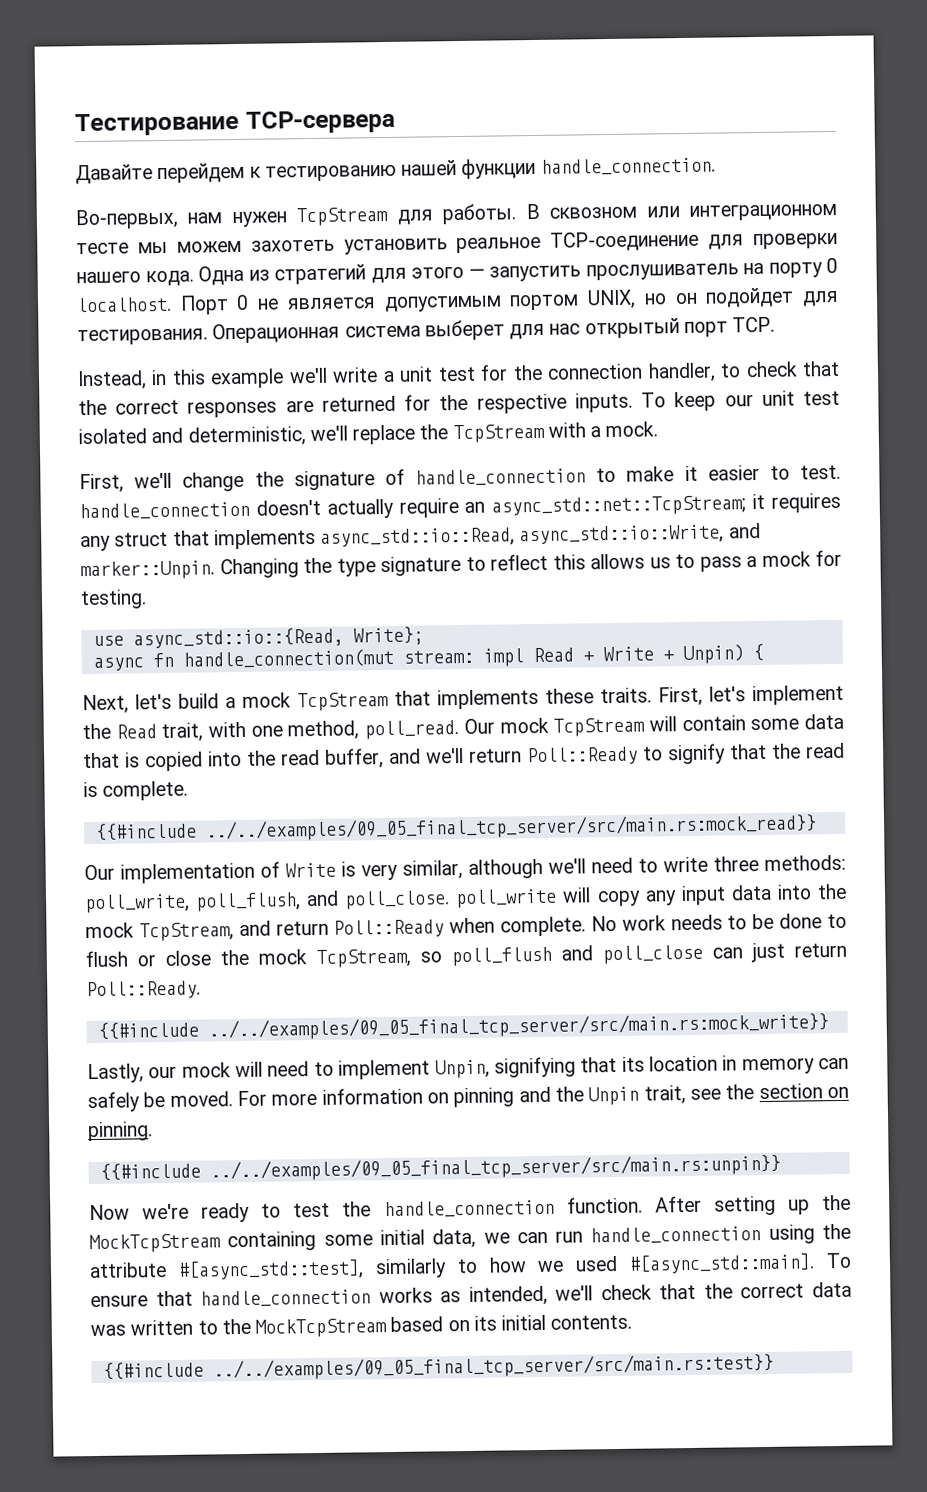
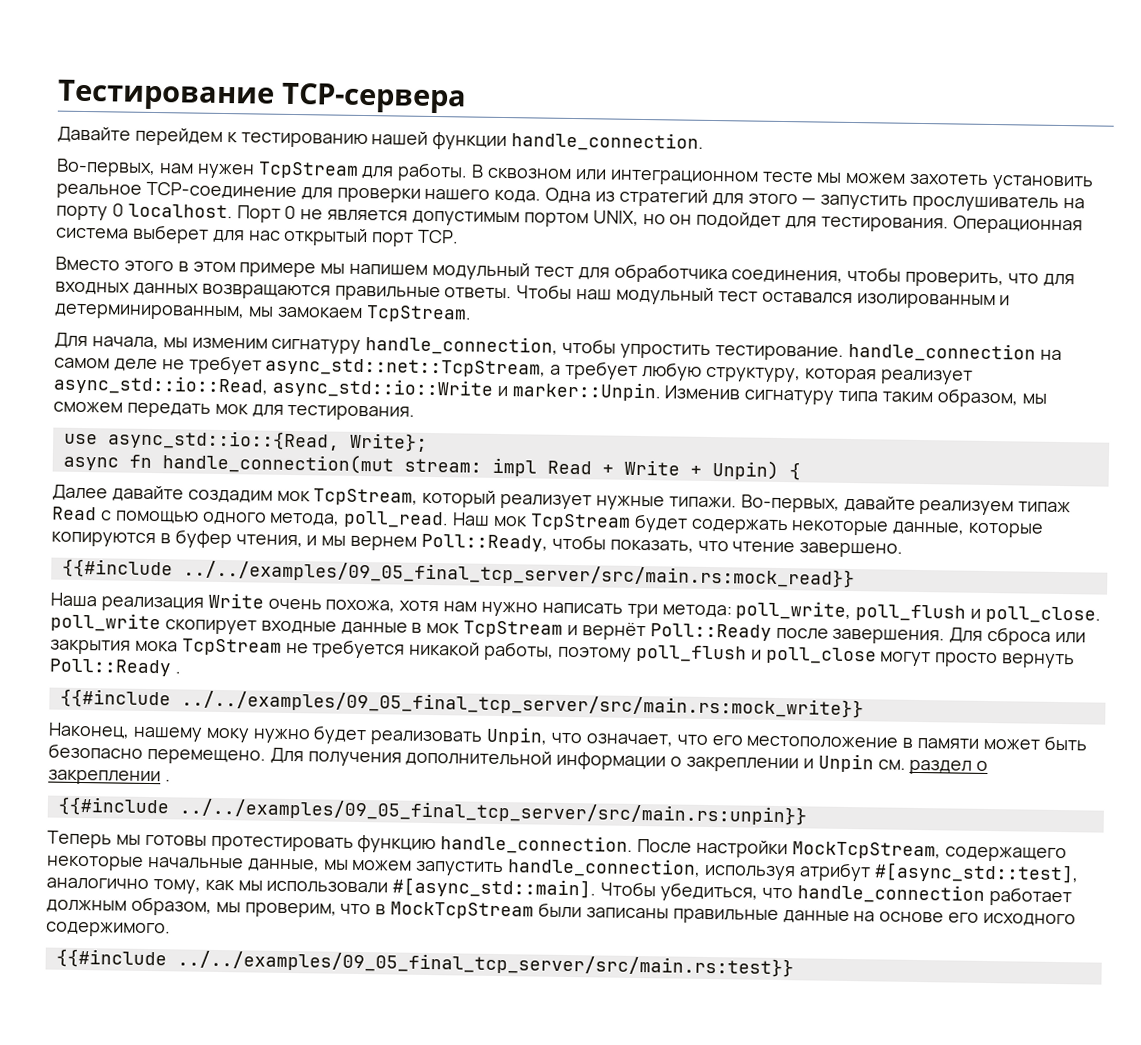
[77,360,840,391] [78,390,841,418] [78,421,659,447] [79,464,841,494] [79,492,841,521] [80,522,761,552] [80,549,842,581] [80,589,147,610] Instead, in this example we'll write a unit test for the connection handler, to check that the correct responses are returned for the respective inputs. To keep our unit test isolated and deterministic, we'll replace the TcpStream with a mock. // First, we'll change the signature of handle_connection to make it easier to test. handle_connection doesn't actually require an async_std::net::TcpStream; it requires any struct that implements async_std::io::Read, async_std::io::Write, and marker::Unpin. Changing the type signature to reflect this allows us to pass a mock for testing. -> [55,256,1075,288] [55,281,1011,310] [54,303,472,323] [54,332,1062,363] [54,355,973,385] [53,374,1047,408] [53,401,416,421] Вместо этого в этом примере мы напишем модульный тест для обработчика соединения, чтобы проверить, что для входных данных возвращаются правильные ответы. Чтобы наш модульный тест оставался изолированным и детерминированным, мы замокаем TcpStream. // Для начала, мы изменим сигнатуру handle_connection, чтобы упростить тестирование. handle_connection на самом деле не требует async_std::net::TcpStream, а требует любую структуру, которая реализует async_std::io::Read, async_std::io::Write и marker::Unpin. Изменив сигнатуру типа таким образом, мы сможем передать мок для тестирования.
[82,684,844,715] [82,713,845,743] [83,742,845,772] [83,780,189,801] [95,813,817,842] [84,854,846,884] [84,883,848,914] [85,913,847,942] [85,942,847,968] [86,980,201,1000] [97,1012,829,1041] [87,1055,850,1084] [87,1083,850,1113] [88,1121,153,1142] [99,1153,781,1182] [89,1194,852,1223] [89,1223,851,1254] [89,1252,852,1281] [90,1281,852,1308] [90,1314,633,1338] Next, let's build a mock TcpStream that implements these traits. First, let's implement the Read trait, with one method, poll_read. Our mock TcpStream will contain some data that is copied into the read buffer, and we'll return Poll::Ready to signify that the read is complete. // {{#include ../../examples/09_05_final_tcp_server/src/main.rs:mock_read}} // Our implementation of Write is very similar, although we'll need to write three methods: poll_write, poll_flush, and poll_close. poll_write will copy any input data into the mock TcpStream, and return Poll::Ready when complete. No work needs to be done to flush or close the mock TcpStream, so poll_flush and poll_close can just return Poll::Ready. // {{#include ../../examples/09_05_final_tcp_server/src/main.rs:mock_write}} // Lastly, our mock will need to implement Unpin, signifying that its location in memory can safely be moved. For more information on pinning and the Unpin trait, see the section on pinning. // {{#include ../../examples/09_05_final_tcp_server/src/main.rs:unpin}} // Now we're ready to test the handle_connection function. After setting up the MockTcpStream containing some initial data, we can run handle_connection using the attribute #[async_std::test], similarly to how we used #[async_std::main]. To ensure that handle_connection works as intended, we'll check that the correct data was written to the MockTcpStream based on its initial contents. -> [52,484,1072,516] [51,506,1045,538] [51,529,904,558] [61,558,855,589] [50,592,1102,624] [50,612,1087,646] [50,638,1076,669] [49,658,181,677] [59,688,864,719] [48,722,1087,751] [48,743,989,775] [48,769,171,786] [57,796,807,826] [47,830,1067,863] [46,855,1079,884] [46,877,1072,907] [46,896,1077,927] [46,921,171,938] Далее давайте создадим мок TcpStream, который реализует нужные типажи. Во-первых, давайте реализуем типаж Read с помощью одного метода, poll_read. Наш мок TcpStream будет содержать некоторые данные, которые копируются в буфер чтения, и мы вернем Poll::Ready, чтобы показать, что чтение завершено. // {{#include ../../examples/09_05_final_tcp_server/src/main.rs:mock_read}} // Наша реализация Write очень похожа, хотя нам нужно написать три метода: poll_write, poll_flush и poll_close. poll_write скопирует входные данные в мок TcpStream и вернёт Poll::Ready после завершения. Для сброса или закрытия мока TcpStream не требуется никакой работы, поэтому poll_flush и poll_close могут просто вернуть Poll::Ready . // {{#include ../../examples/09_05_final_tcp_server/src/main.rs:mock_write}} // Наконец, нашему моку нужно будет реализовать Unpin, что означает, что его местоположение в памяти может быть безопасно перемещено. Для получения дополнительной информации о закреплении и Unpin см. раздел о закреплении . // {{#include ../../examples/09_05_final_tcp_server/src/main.rs:unpin}} // Теперь мы готовы протестировать функцию handle_connection. После настройки MockTcpStream, содержащего некоторые начальные данные, мы можем запустить handle_connection, используя атрибут #[async_std::test], аналогично тому, как мы использовали #[async_std::main]. Чтобы убедиться, что handle_connection работает должным образом, мы проверим, что в MockTcpStream были записаны правильные данные на основе его исходного содержимого.

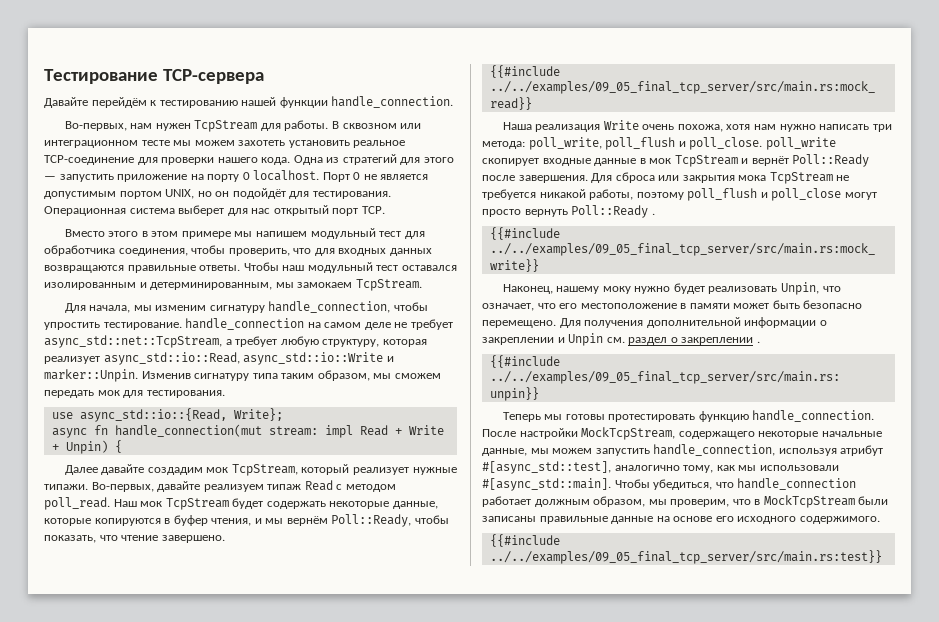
[134,127,223,146] перейдем -> [91,97,147,108] перейдём
[912,195,1060,212] прослушиватель -> [117,174,188,182] приложение
[696,211,782,228] подойдет -> [232,188,286,199] подойдёт
[114,510,341,526] помощью одного метода, -> [345,484,396,492] методом
[350,535,418,551] вернем -> [286,516,328,526] вернём

